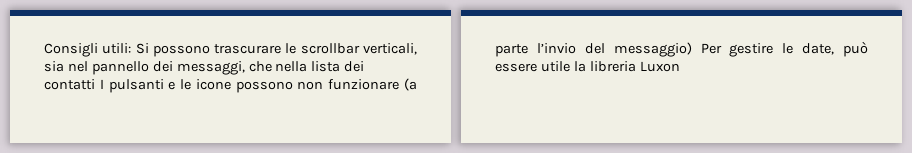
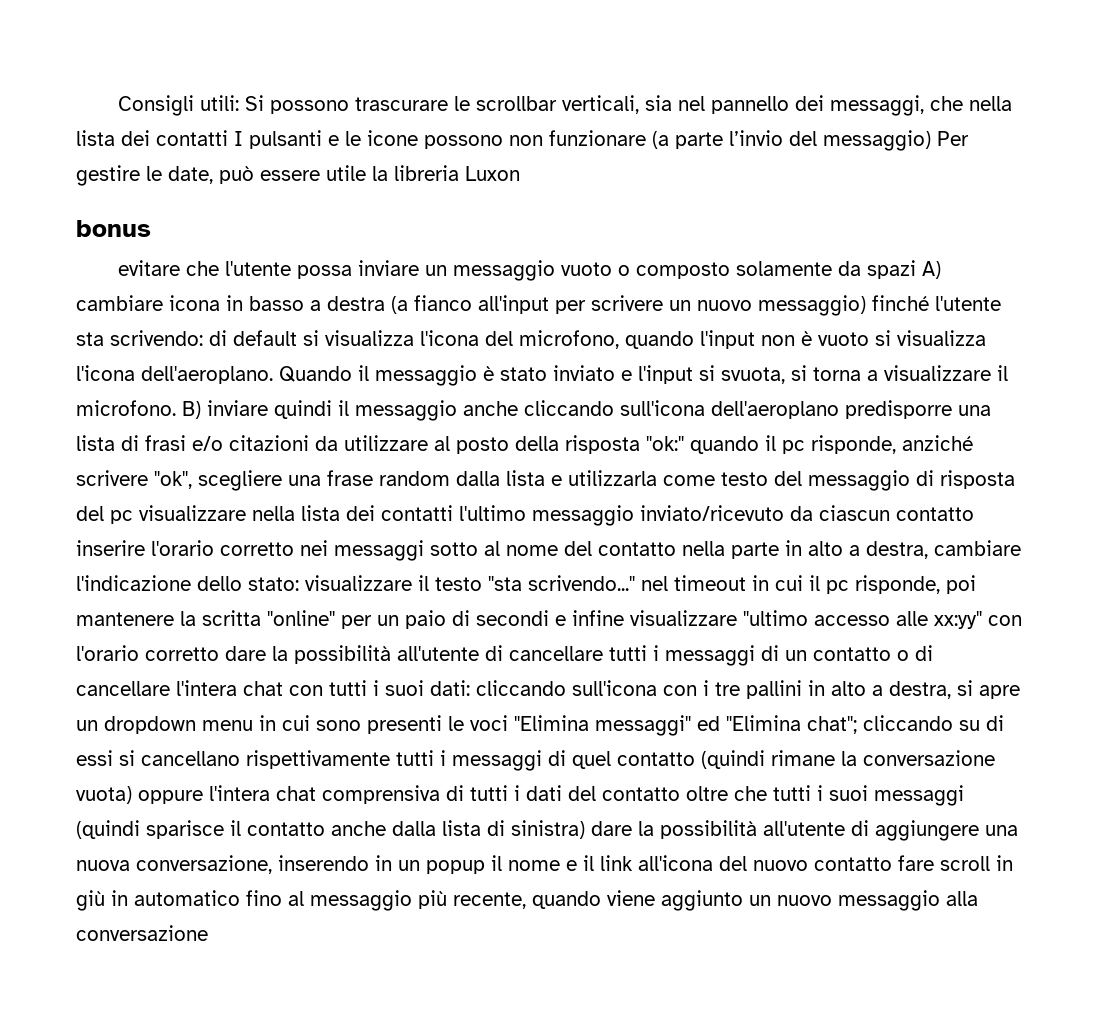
(680, 66) none -> [76,220,151,237] [117,260,941,281] [76,295,1001,316] [76,330,986,349] [76,365,1008,386] [76,400,991,421] [76,435,973,454] [76,470,1015,491] [76,505,974,526] [76,540,1021,561] [76,575,976,594] [76,610,1022,629] [76,645,933,666] [76,680,1020,699] [76,715,1004,736] [76,750,995,771] [76,785,964,806] [76,820,1018,841] [76,855,1013,874] [76,890,978,911] [76,925,208,941] // bonus // evitare che l'utente possa inviare un messaggio vuoto o composto solamente da spazi A) cambiare icona in basso a destra (a fianco all'input per scrivere un nuovo messaggio) finché l'utente sta scrivendo: di default si visualizza l'icona del microfono, quando l'input non è vuoto si visualizza l'icona dell'aeroplano. Quando il messaggio è stato inviato e l'input si svuota, si torna a visualizzare il microfono. B) inviare quindi il messaggio anche cliccando sull'icona dell'aeroplano predisporre una lista di frasi e/o citazioni da utilizzare al posto della risposta "ok:" quando il pc risponde, anziché scrivere "ok", scegliere una frase random dalla lista e utilizzarla come testo del messaggio di risposta del pc visualizzare nella lista dei contatti l'ultimo messaggio inviato/ricevuto da ciascun contatto inserire l'orario corretto nei messaggi sotto al nome del contatto nella parte in alto a destra, cambiare l'indicazione dello stato: visualizzare il testo "sta scrivendo..." nel timeout in cui il pc risponde, poi mantenere la scritta "online" per un paio di secondi e infine visualizzare "ultimo accesso alle xx:yy" con l'orario corretto dare la possibilità all'utente di cancellare tutti i messaggi di un contatto o di cancellare l'intera chat con tutti i suoi dati: cliccando sull'icona con i tre pallini in alto a destra, si apre un dropdown menu in cui sono presenti le voci "Elimina messaggi" ed "Elimina chat"; cliccando su di essi si cancellano rispettivamente tutti i messaggi di quel contatto (quindi rimane la conversazione vuota) oppure l'intera chat comprensiva di tutti i dati del contatto oltre che tutti i suoi messaggi (quindi sparisce il contatto anche dalla lista di sinistra) dare la possibilità all'utente di aggiungere una nuova conversazione, inserendo in un popup il nome e il link all'icona del nuovo contatto fare scroll in giù in automatico fino al messaggio più recente, quando viene aggiunto un nuovo messaggio alla conversazione

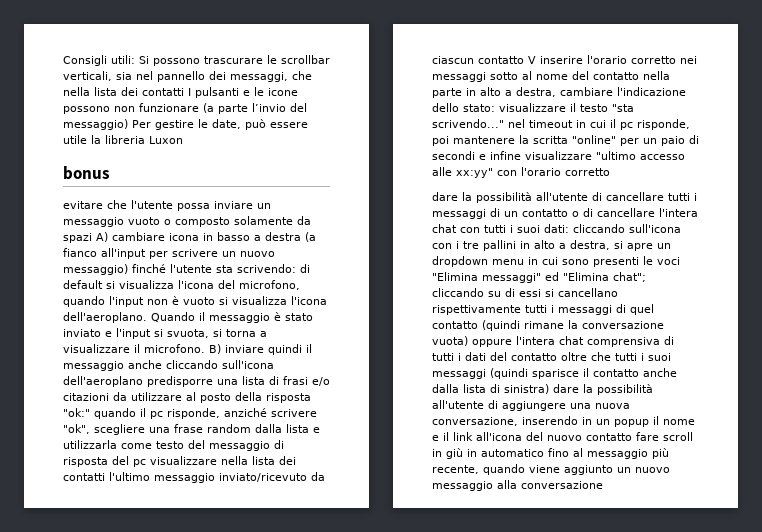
(974, 514) none -> [528,56,536,64] V
(219, 654) none -> (610, 172) //

